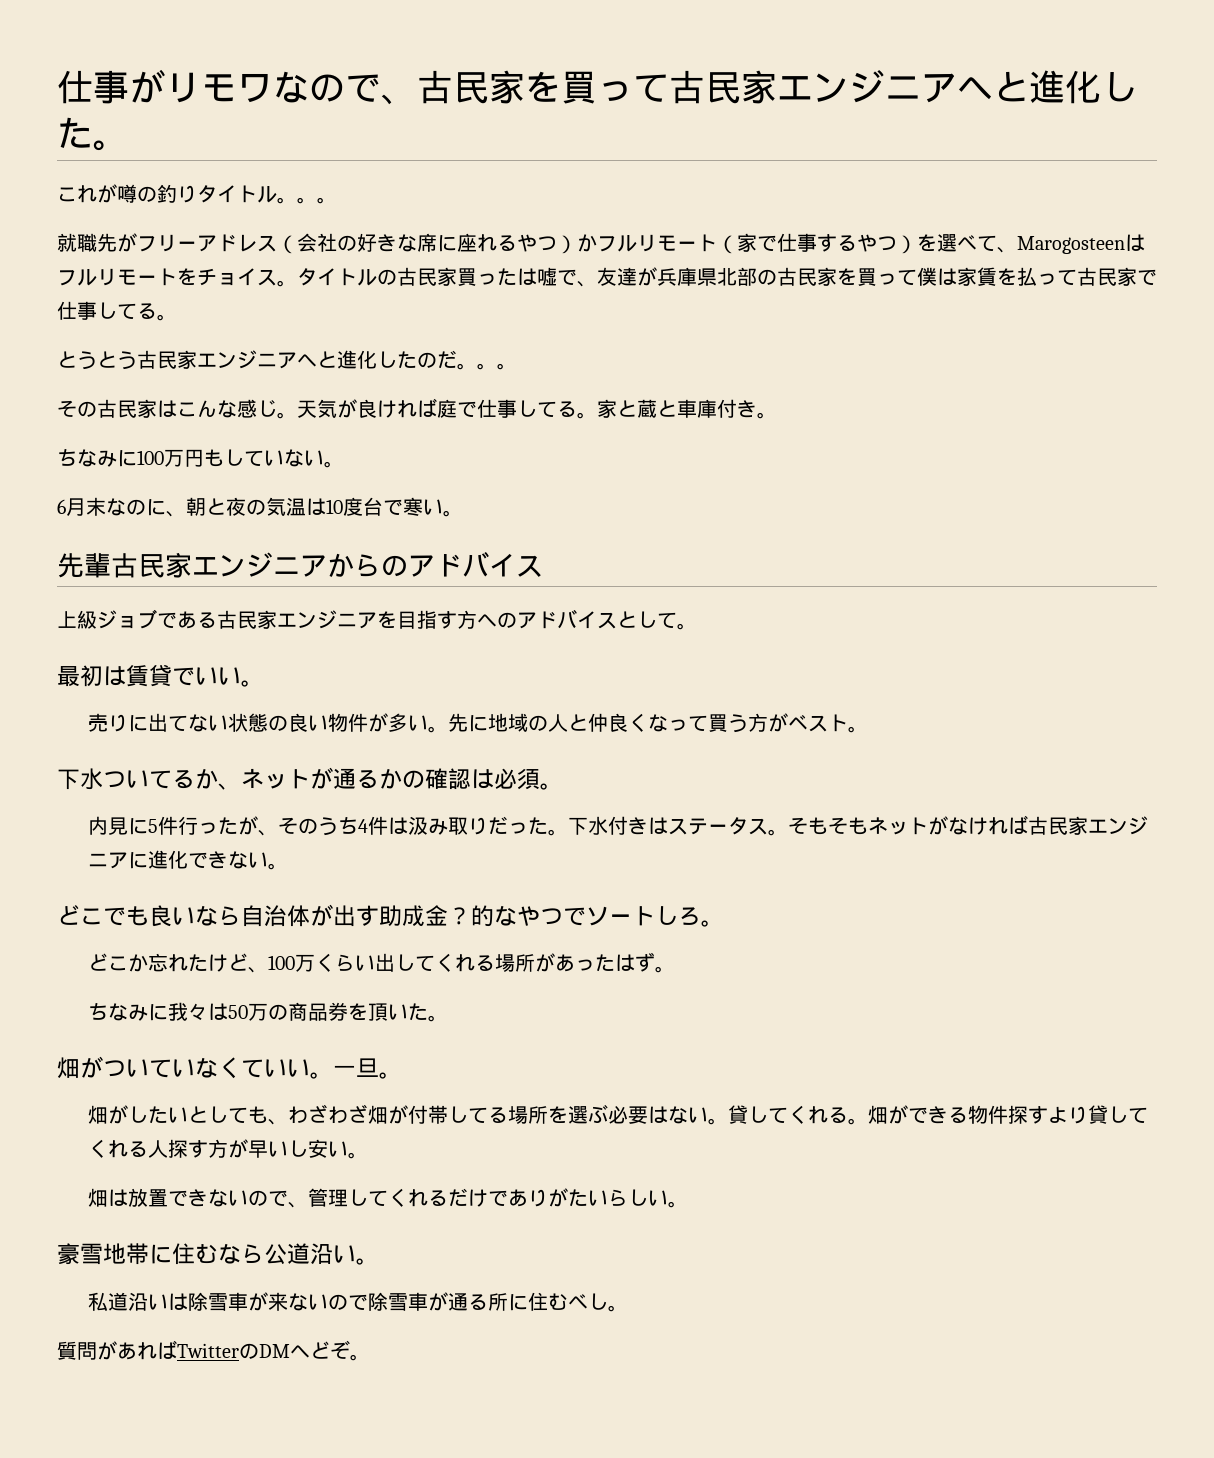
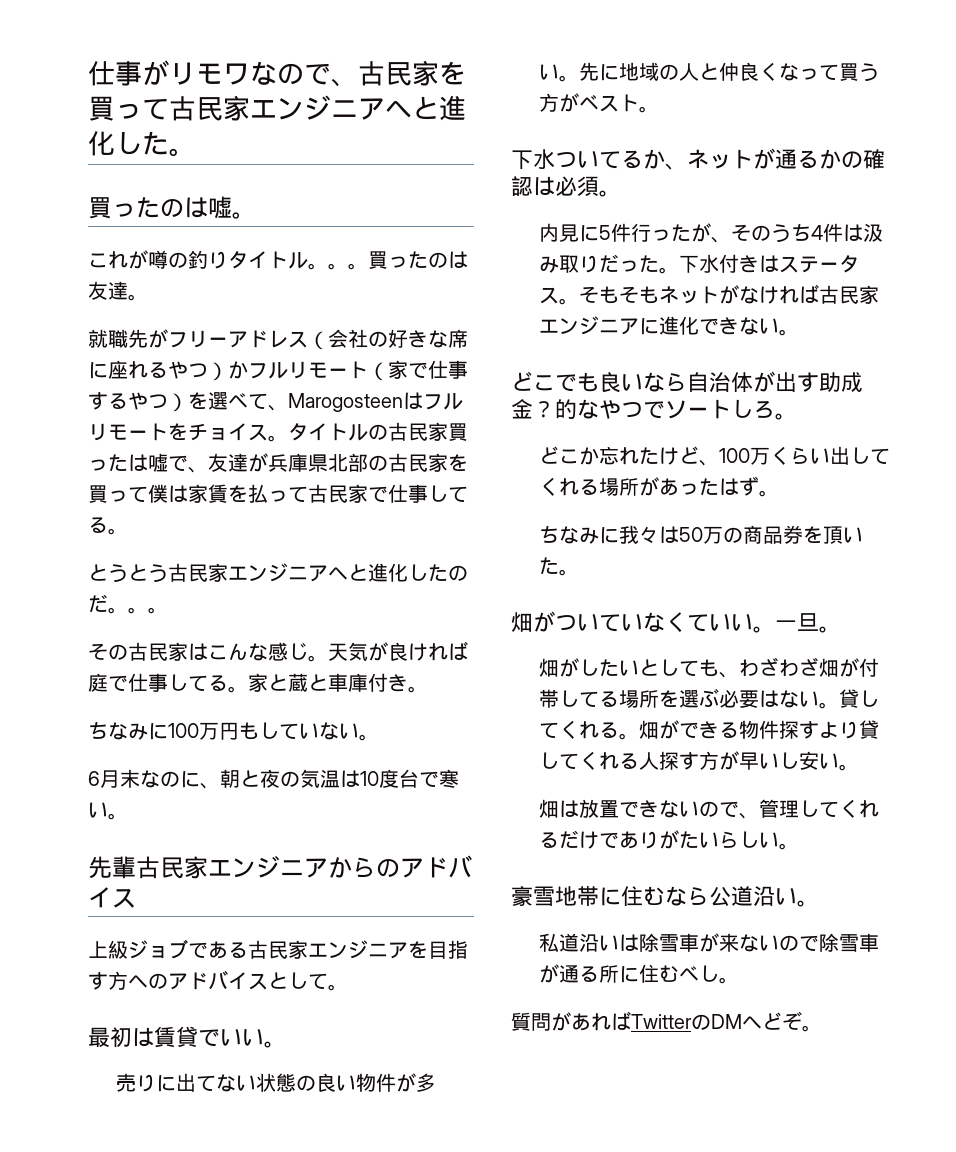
(129, 145) none -> [88,196,256,219] // 買ったのは嘘。
(337, 200) none -> [368,251,468,269] [88,281,148,301] 買ったのは友達。

